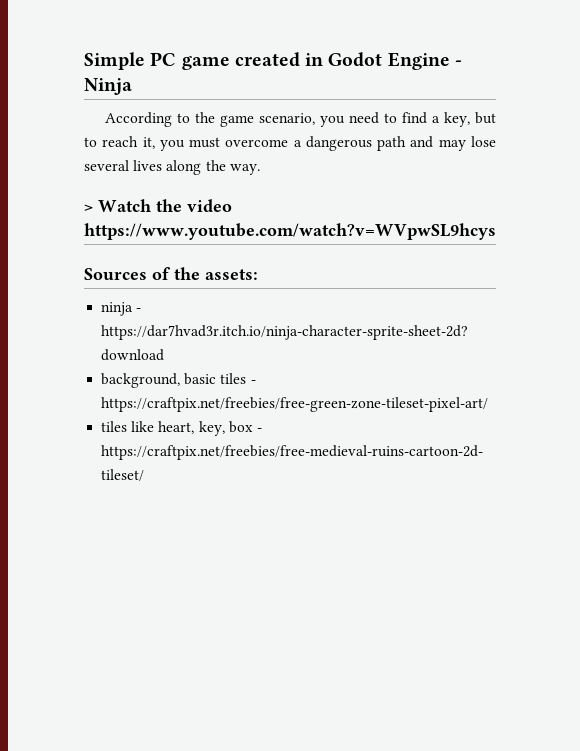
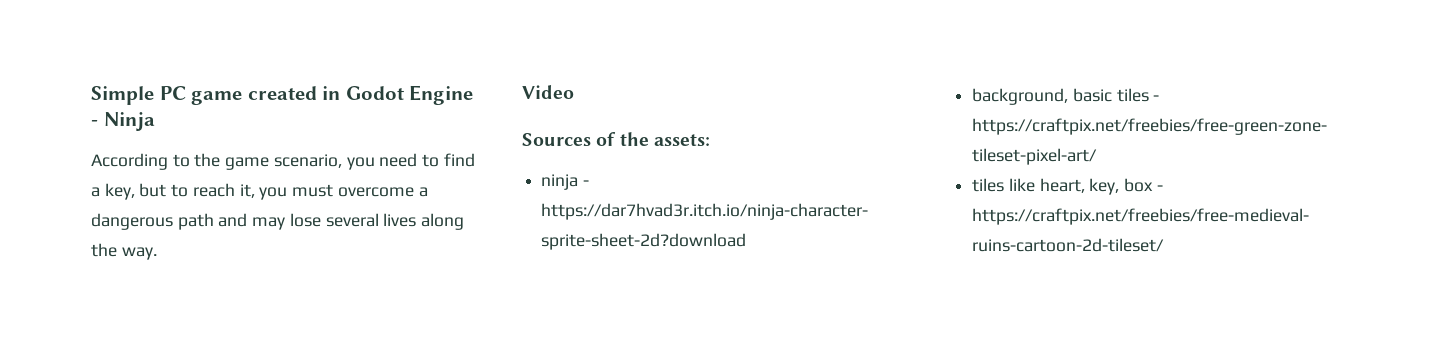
[84,199,232,212] [84,223,496,240] > Watch the video https://www.youtube.com/watch?v=WVpwSL9hcys -> [522,85,574,99] Video

